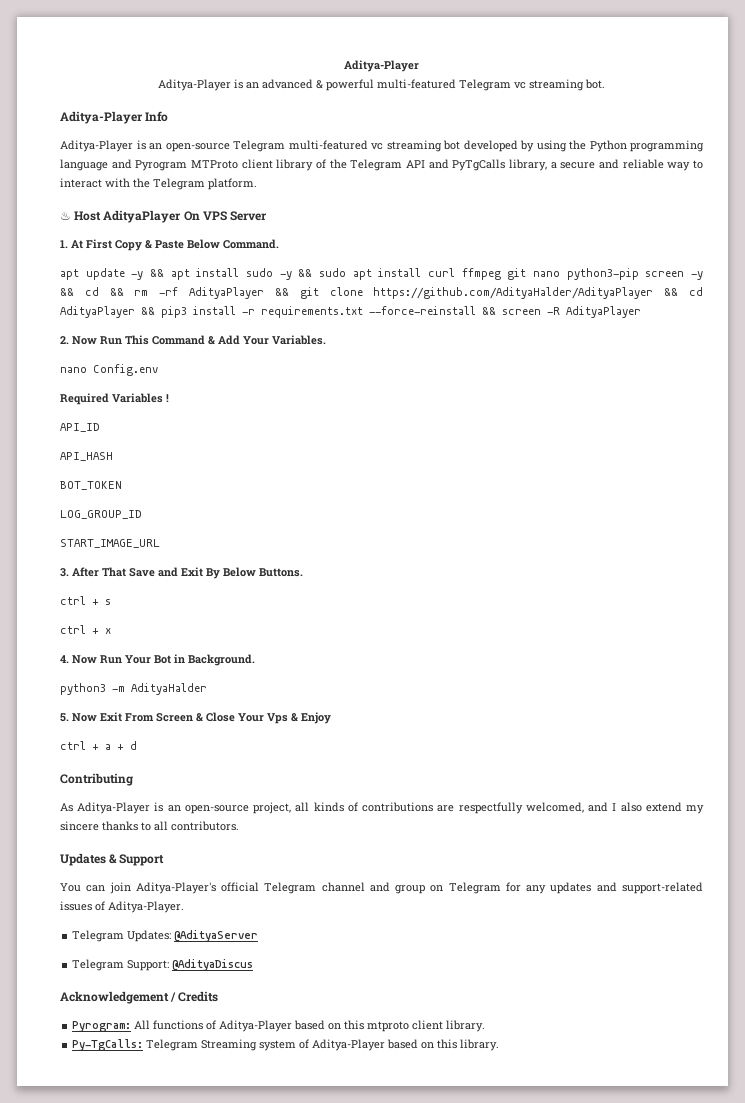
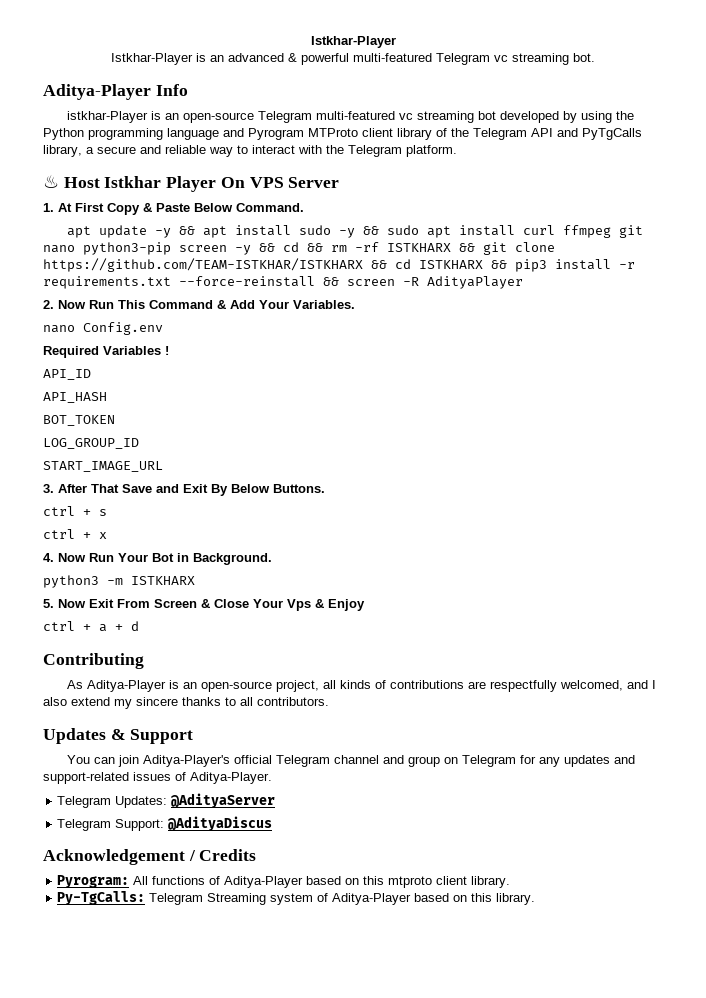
[344,60,419,72] [158,79,231,91] Aditya-Player // Aditya-Player -> [310,36,396,48] [111,53,193,65] Istkhar-Player // Istkhar-Player
[60,140,133,152] Aditya-Player -> [66,111,148,123] istkhar-Player
[103,210,182,223] AdityaPlayer -> [104,176,217,192] Istkhar Player
[189,287,265,299] AdityaPlayer -> [387,243,451,252] ISTKHARX
[373,287,704,299] [60,306,135,318] https://github.com/AdityaHalder/AdityaPlayer && cd AdityaPlayer -> [43,258,483,272] https://github.com/TEAM-ISTKHAR/ISTKHARX && cd ISTKHARX
[131,683,207,695] AdityaHalder -> [131,576,195,585] ISTKHARX

